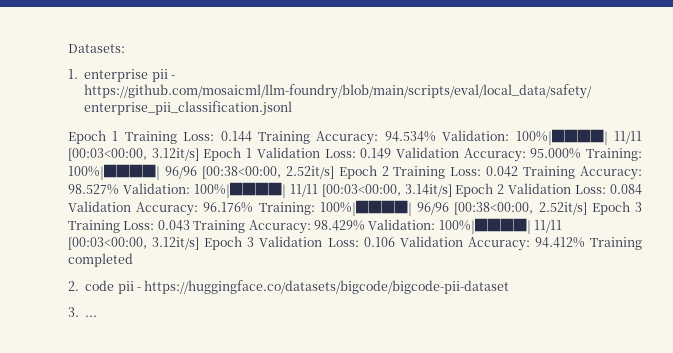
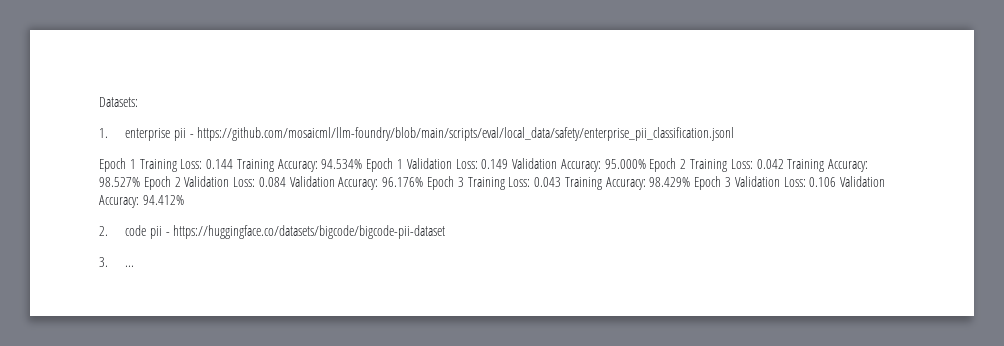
[442,129,642,145] [68,148,199,161] Validation: 100%|████| 11/11 [00:03<00:00, 3.12it/s] -> (363, 164) none
[586,148,642,161] [68,164,334,180] Training: 100%|████| 96/96 [00:38<00:00, 2.52it/s] -> (646, 164) none
[122,182,452,198] Validation: 100%|████| 11/11 [00:03<00:00, 3.14it/s] -> (140, 182) none
[258,200,587,216] Training: 100%|████| 96/96 [00:38<00:00, 2.52it/s] -> (424, 182) none
[368,218,562,234] [68,237,200,250] Validation: 100%|████| 11/11 [00:03<00:00, 3.12it/s] -> (691, 182) none
[590,237,643,250] [68,253,133,267] Training completed -> (184, 200) none

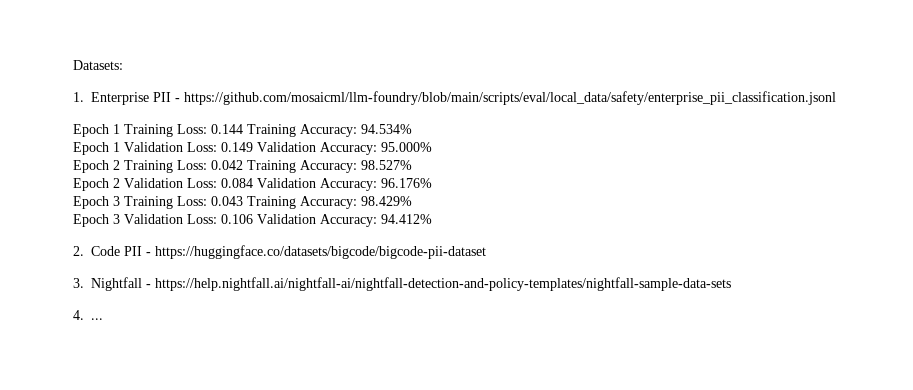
[125,128,186,141] enterprise pii -> [91,92,171,105] Enterprise PII
(363, 164) none -> (412, 129) //
(646, 164) none -> (432, 147) //
(140, 182) none -> (412, 165) //
(424, 182) none -> (432, 183) //
(691, 182) none -> (412, 201) //
[125,225,162,239] code pii -> [91,246,142,256] Code PII
(108, 262) none -> [91,277,731,291] [73,310,84,320] Nightfall - https://help.nightfall.ai/nightfall-ai/nightfall-detection-and-policy-templates/nightfall-sample-data-sets // 4.

